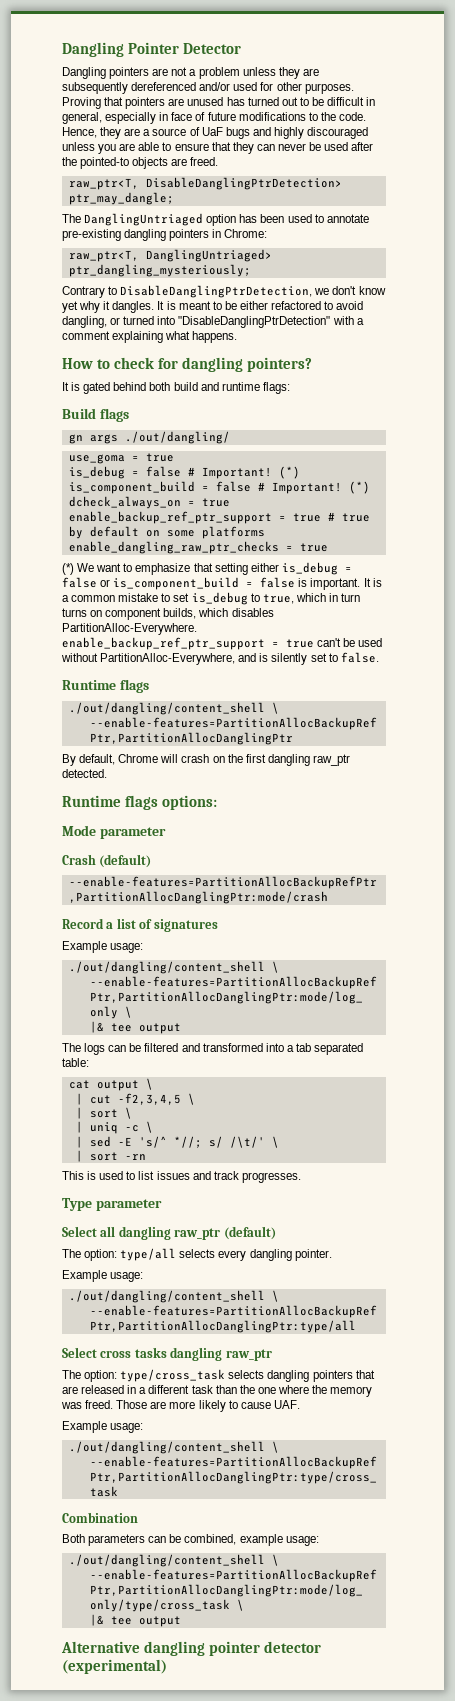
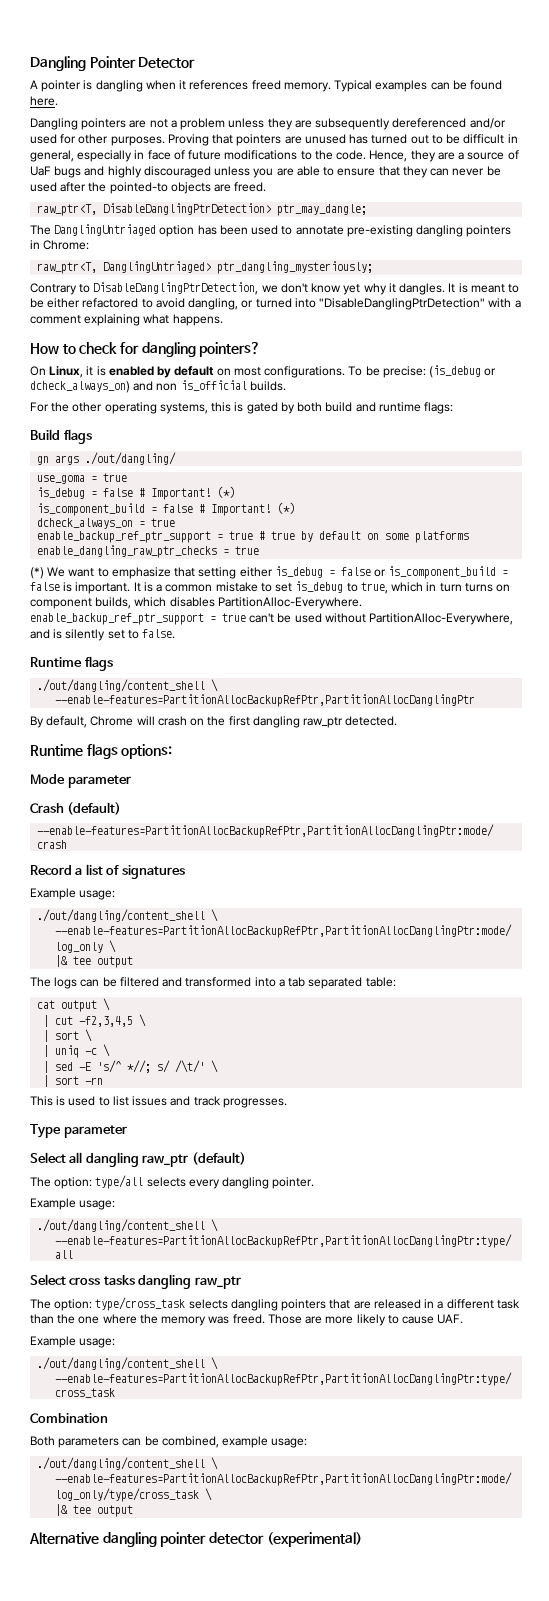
(241, 48) none -> [30,80,503,92] [30,96,58,106] // A pointer is dangling when it references freed memory. Typical examples can be found here.
[62,382,69,391] It -> [30,365,497,378] [30,380,286,393] [30,402,232,414] On Linux, it is enabled by default on most configurations. To be precise: (is_debug or dcheck_always_on) and non is_official builds. // For the other operating systems, this
[113,382,147,391] behind -> [280,402,295,414] by

